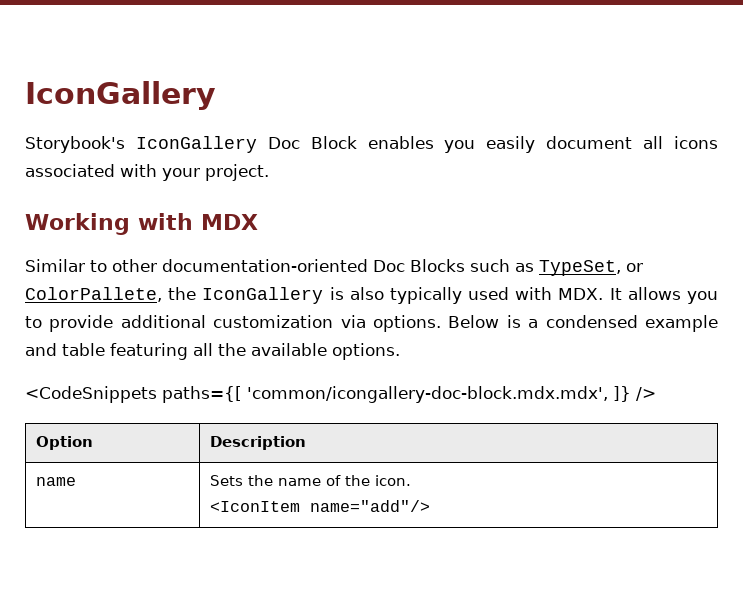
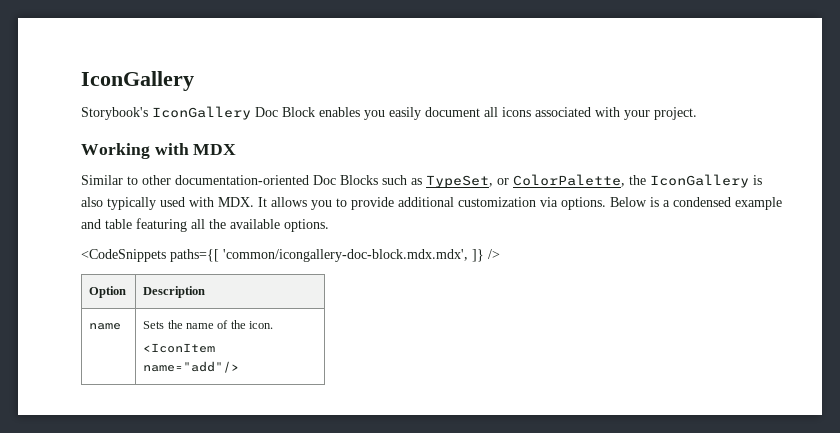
[25,287,162,302] ColorPallete, -> [513,174,625,187] ColorPalette,

